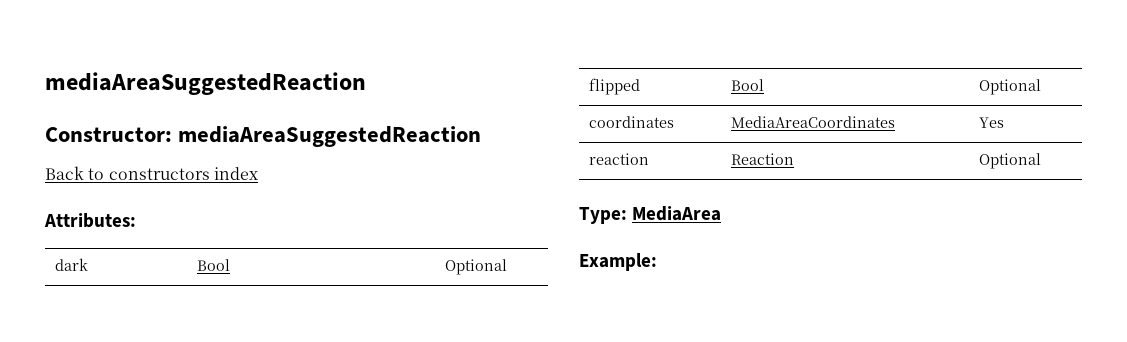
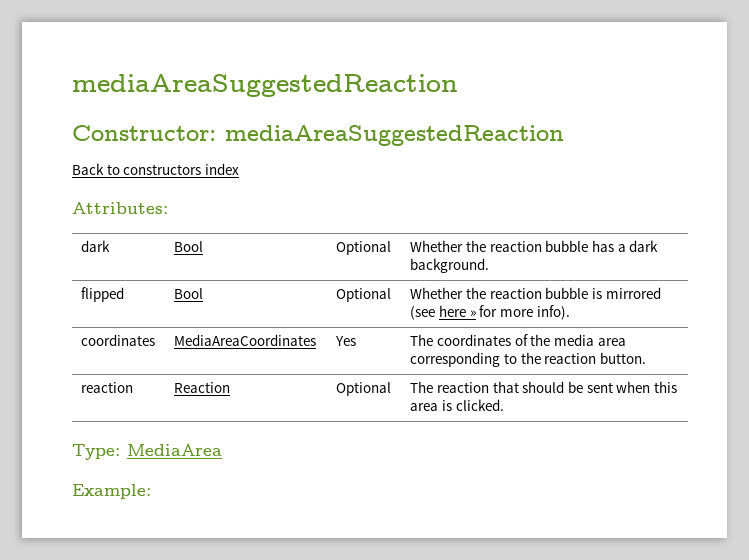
[589,78,641,95] [731,79,765,91] [979,79,1042,95] [589,116,675,128] [731,116,896,128] [979,117,1005,128] [589,153,650,165] [731,153,795,165] [979,153,1042,169] // flipped | Bool | Optional // coordinates | MediaAreaCoordinates | Yes // reaction | Reaction | Optional -> [410,240,659,252] [410,258,490,273] [81,287,125,302] [174,288,204,299] [336,288,392,302] [410,287,661,299] [410,305,570,320] [81,334,156,346] [174,334,317,346] [335,336,357,346] [410,334,626,346] [410,352,646,367] [81,382,134,393] [174,382,231,393] [336,382,392,396] [410,381,677,393] [410,399,504,411] | Whether the reaction bubble has a dark background. // flipped | Bool | Optional | Whether the reaction bubble is mirrored (see here » for more info). // coordinates | MediaAreaCoordinates | Yes | The coordinates of the media area corresponding to the reaction button. // reaction | Reaction | Optional | The reaction that should be sent when this area is clicked.

